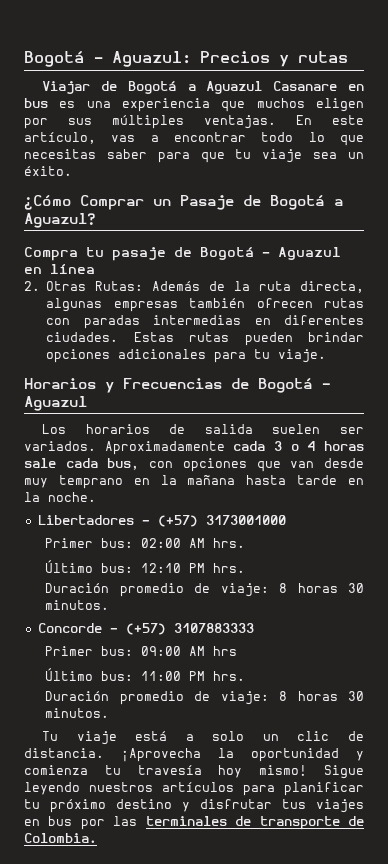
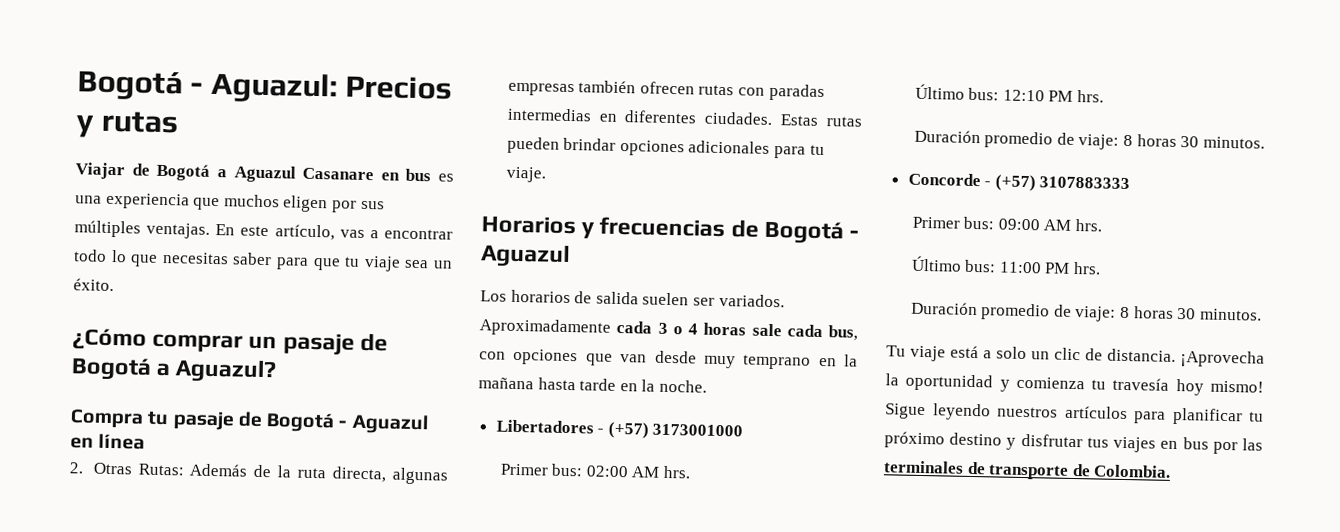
[80,195,234,210] Comprar un Pasaje -> [152,332,355,356] comprar un pasaje
[123,378,222,389] Frecuencias -> [599,216,726,238] frecuencias
[213,646,238,656] hrs -> [1074,218,1103,232] hrs.

